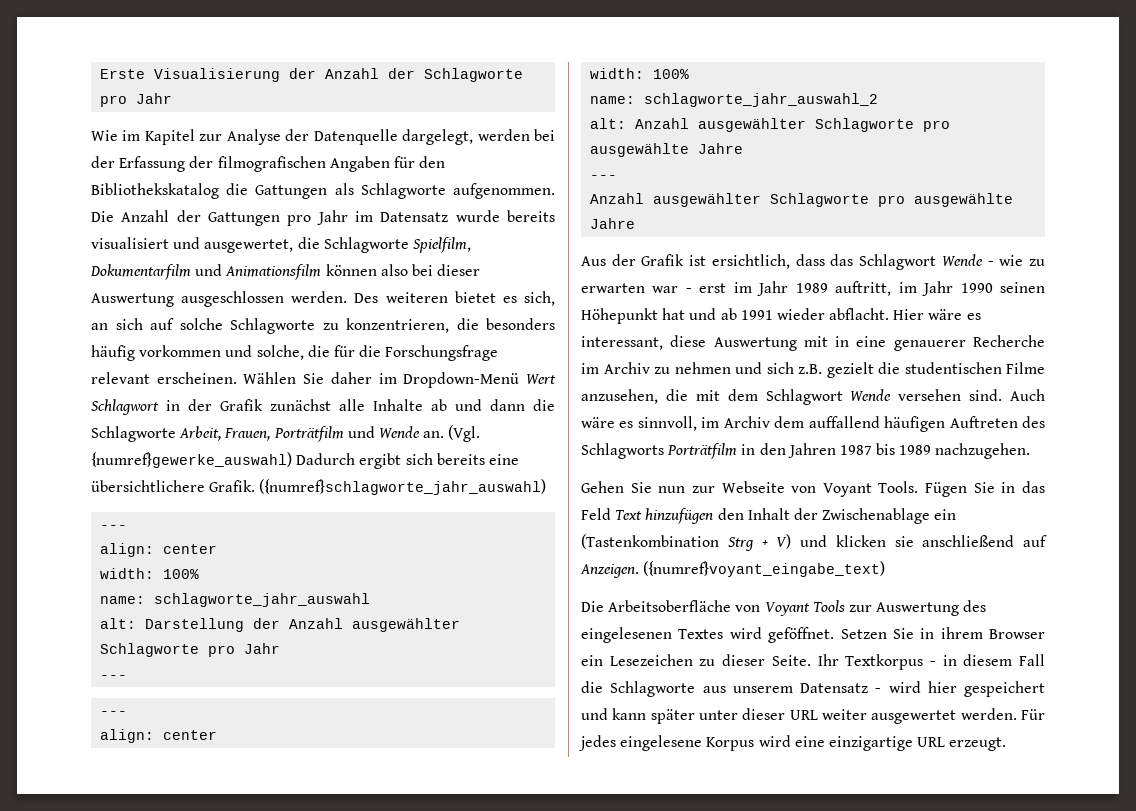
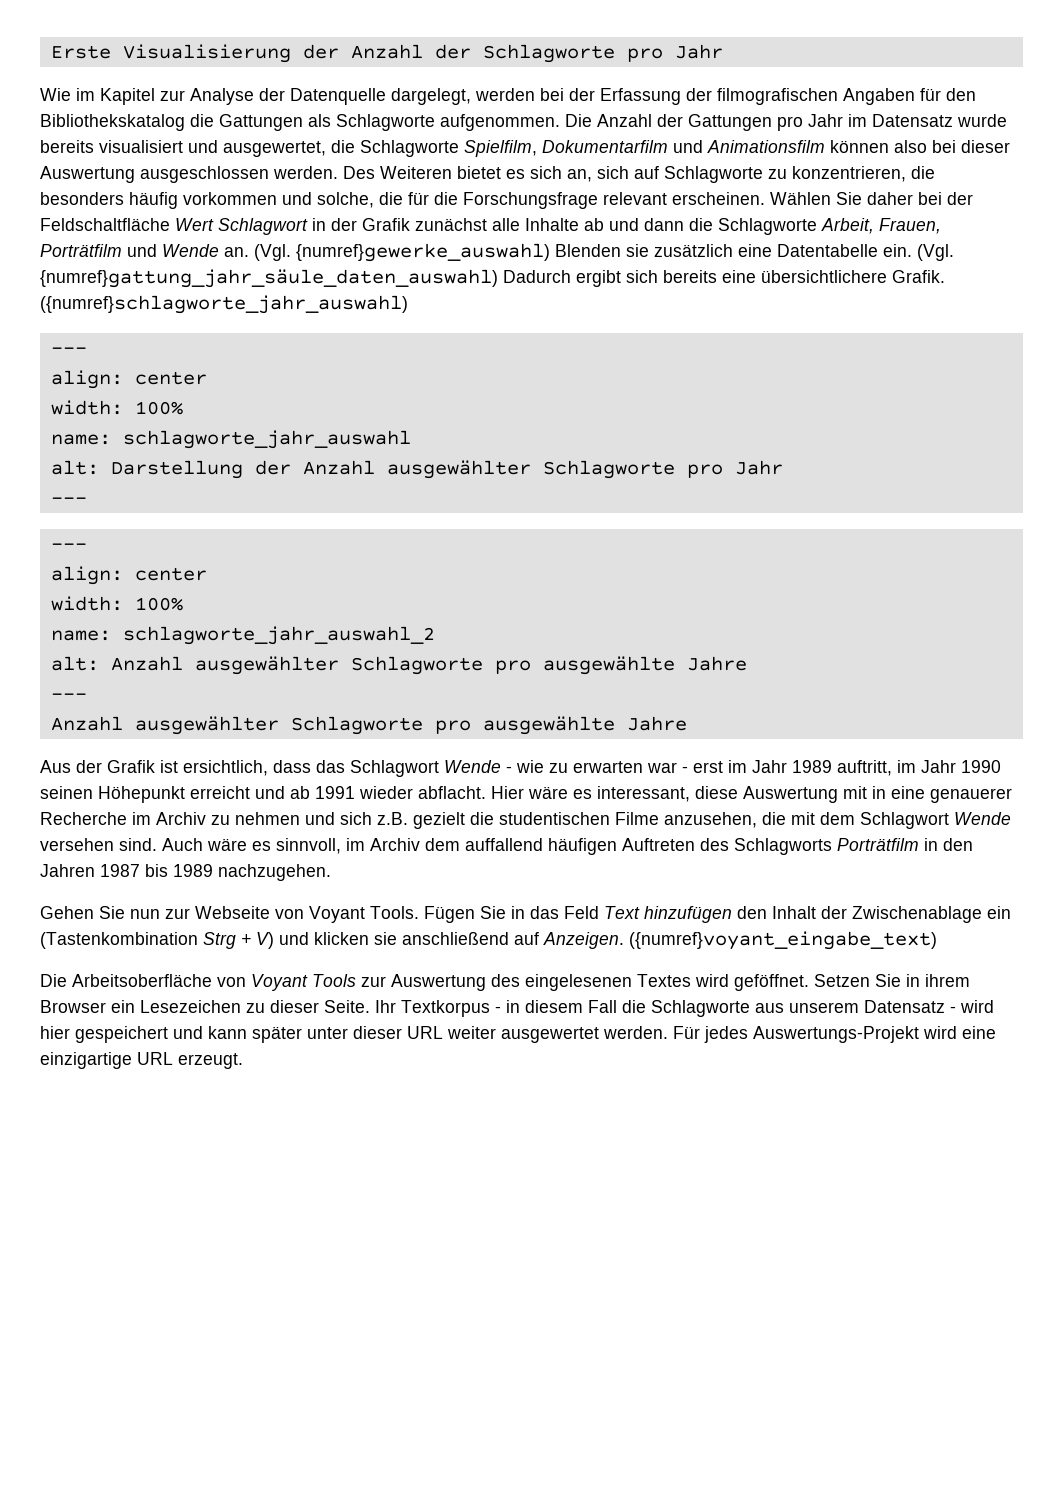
[385,292,448,303] weiteren -> [380,166,452,179] Weiteren
[524,291,556,306] [91,323,108,330] sich, an -> [530,166,592,182] sich an,
[179,318,223,330] solche -> (659, 172) none
[378,372,520,388] im Dropdown-Menü -> [918,192,973,205] [40,218,170,231] bei der Feldschaltfläche
(292, 460) none -> [555,244,954,261] [40,269,498,288] Blenden sie zusätzlich eine Datentabelle ein. (Vgl. {numref}gattung_jahr_säule_daten_auswahl)
[662,308,686,320] hat -> [190,786,250,799] erreicht
[620,735,755,751] eingelesene Korpus -> [753,1026,919,1043] Auswertungs-Projekt

